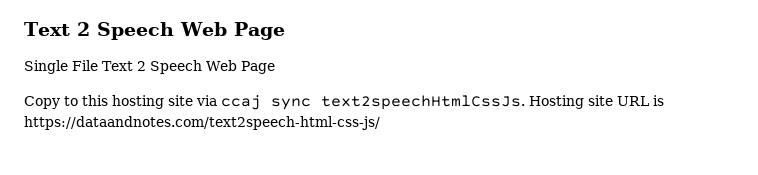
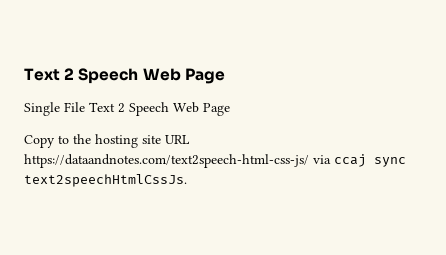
[82,95,108,106] this -> [73,134,91,144] the
(193, 100) none -> [165,135,190,144] [24,154,309,168] URL https://dataandnotes.com/text2speech-html-css-js/
[529,95,664,109] [24,116,380,130] Hosting site URL is https://dataandnotes.com/text2speech-html-css-js/ -> (187, 180) none

